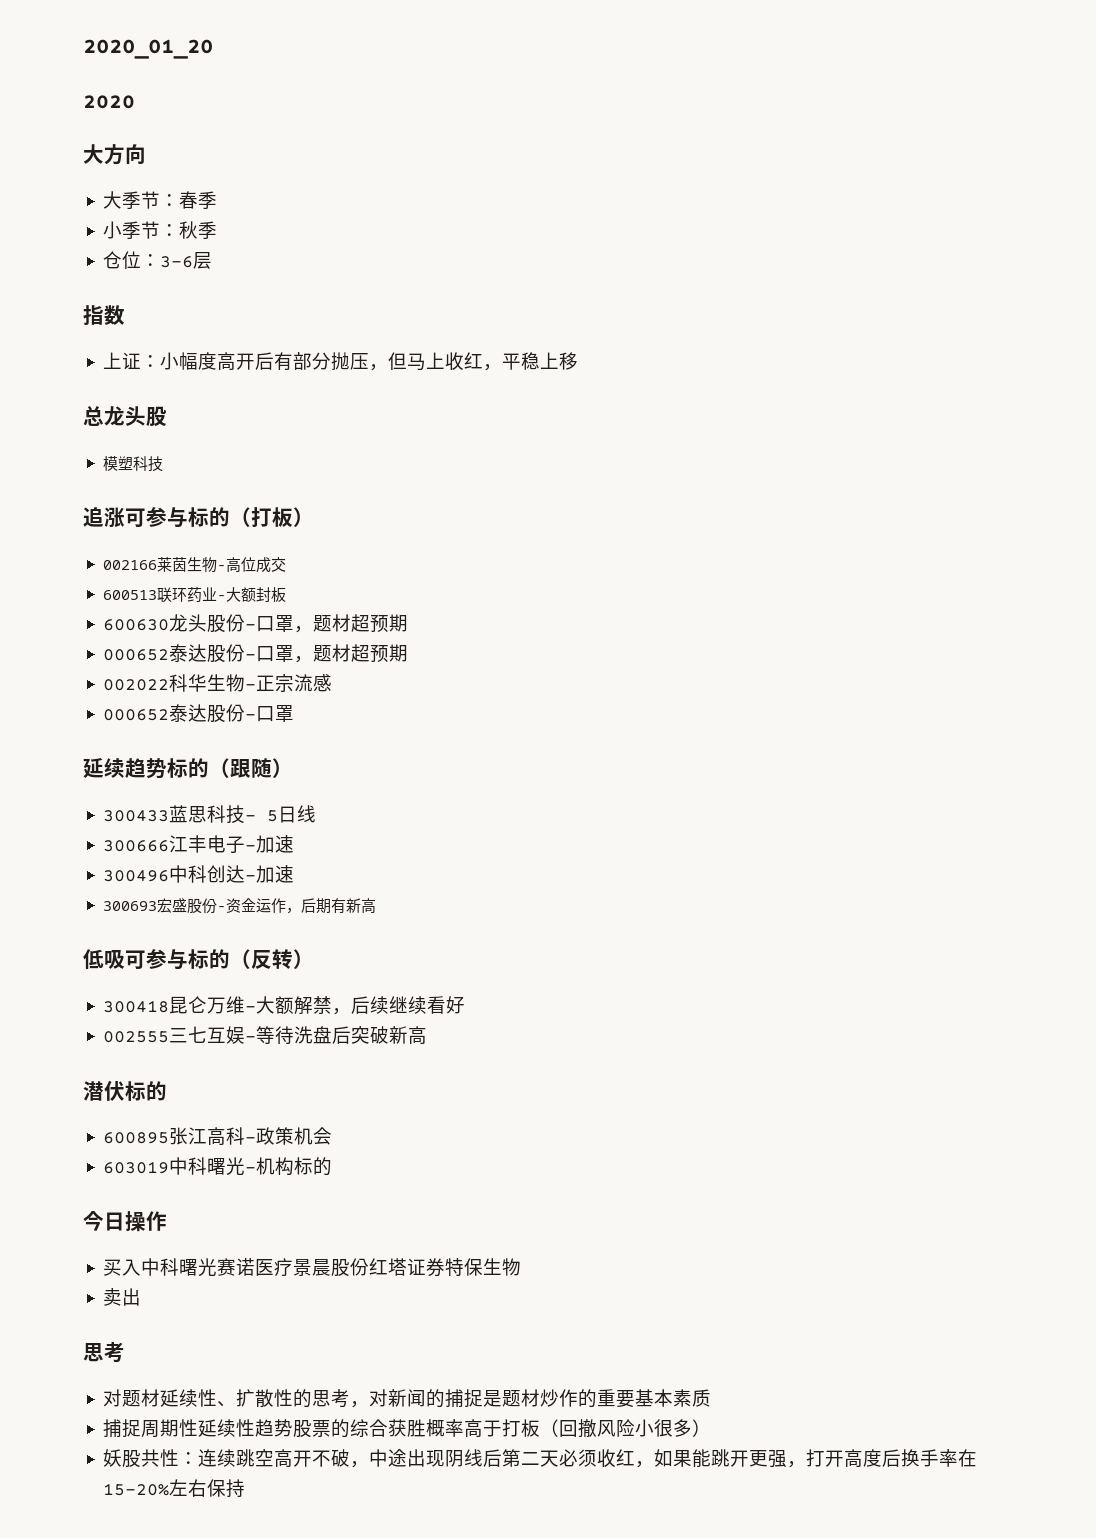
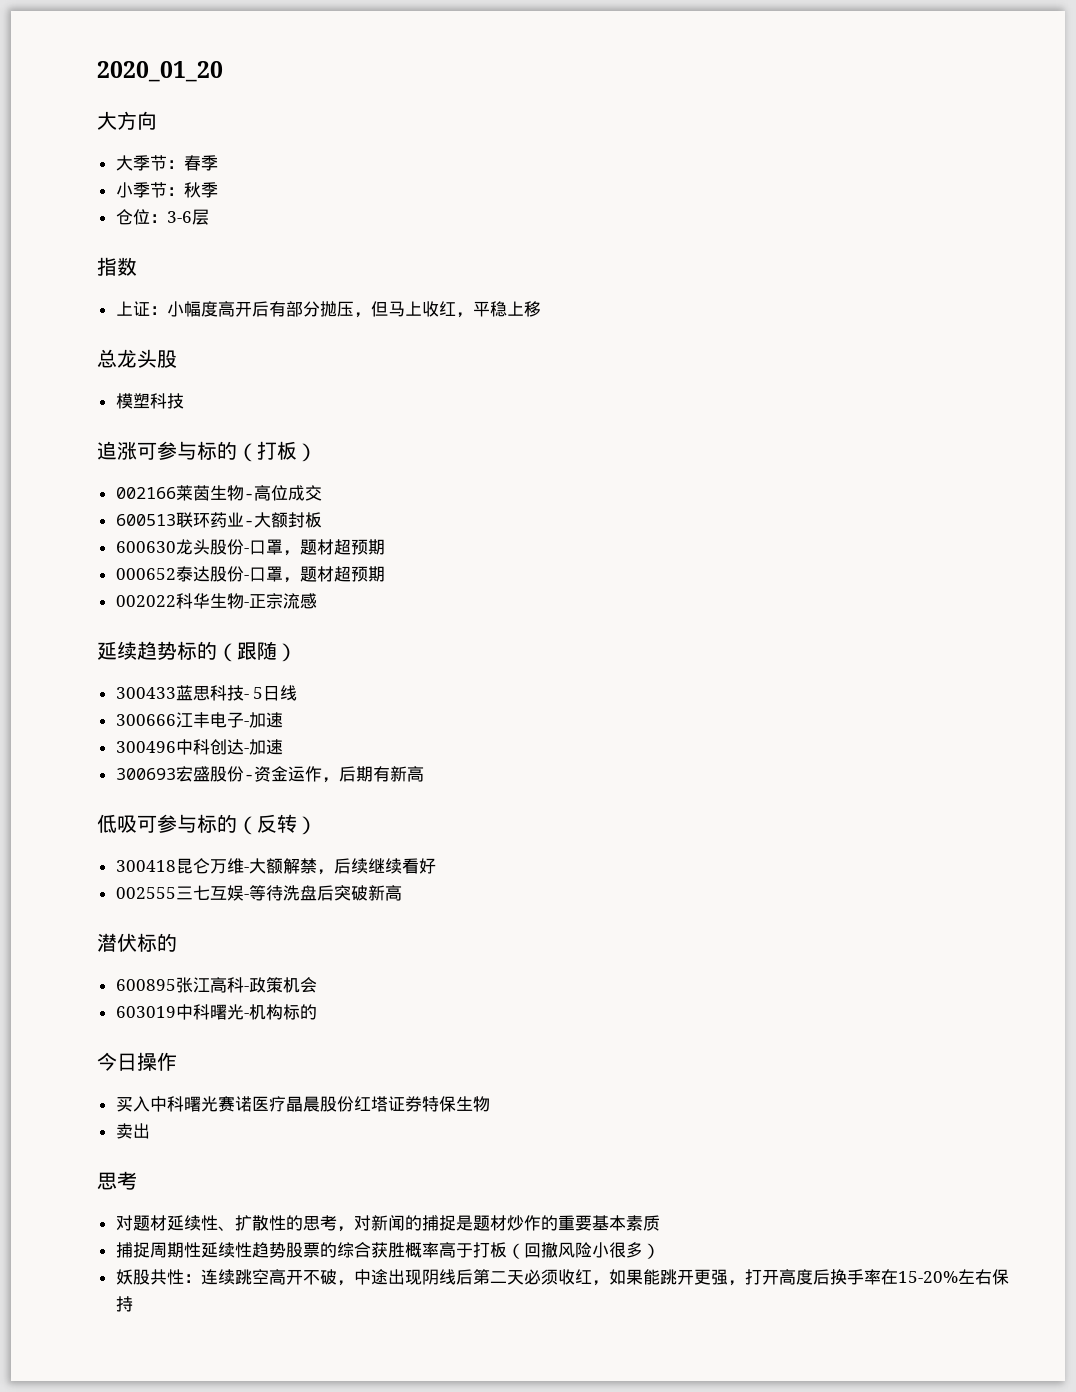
[83,95,135,109] // 2020 -> (223, 71) none
[103,704,295,723] // 000652泰达股份-口罩 -> (317, 601) none
[293,1259,313,1276] 景 -> [285,1096,303,1112] 晶

